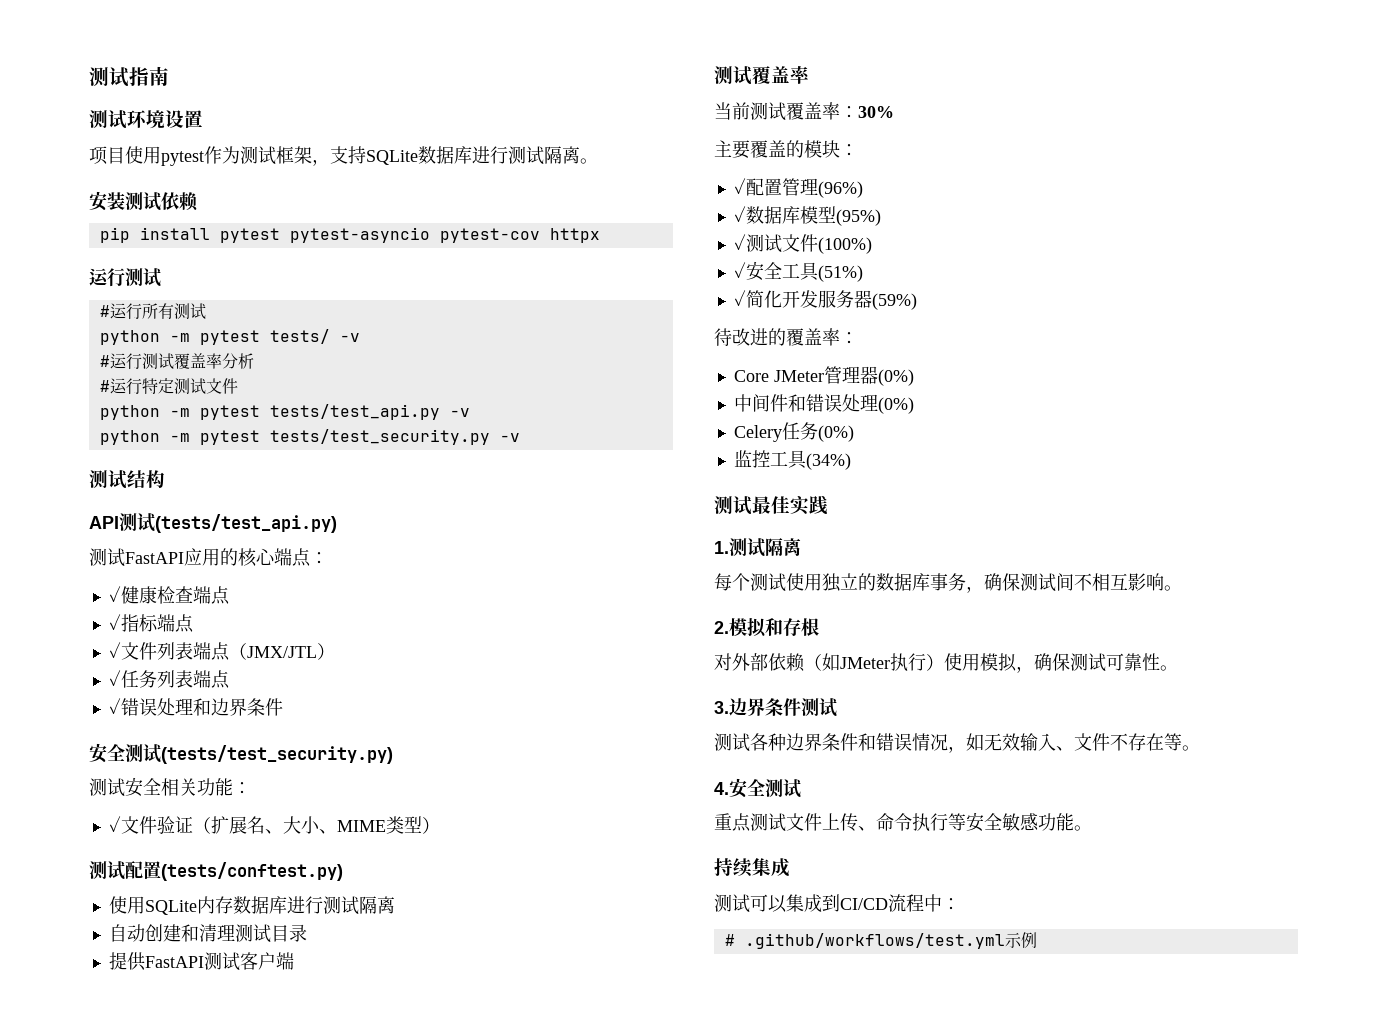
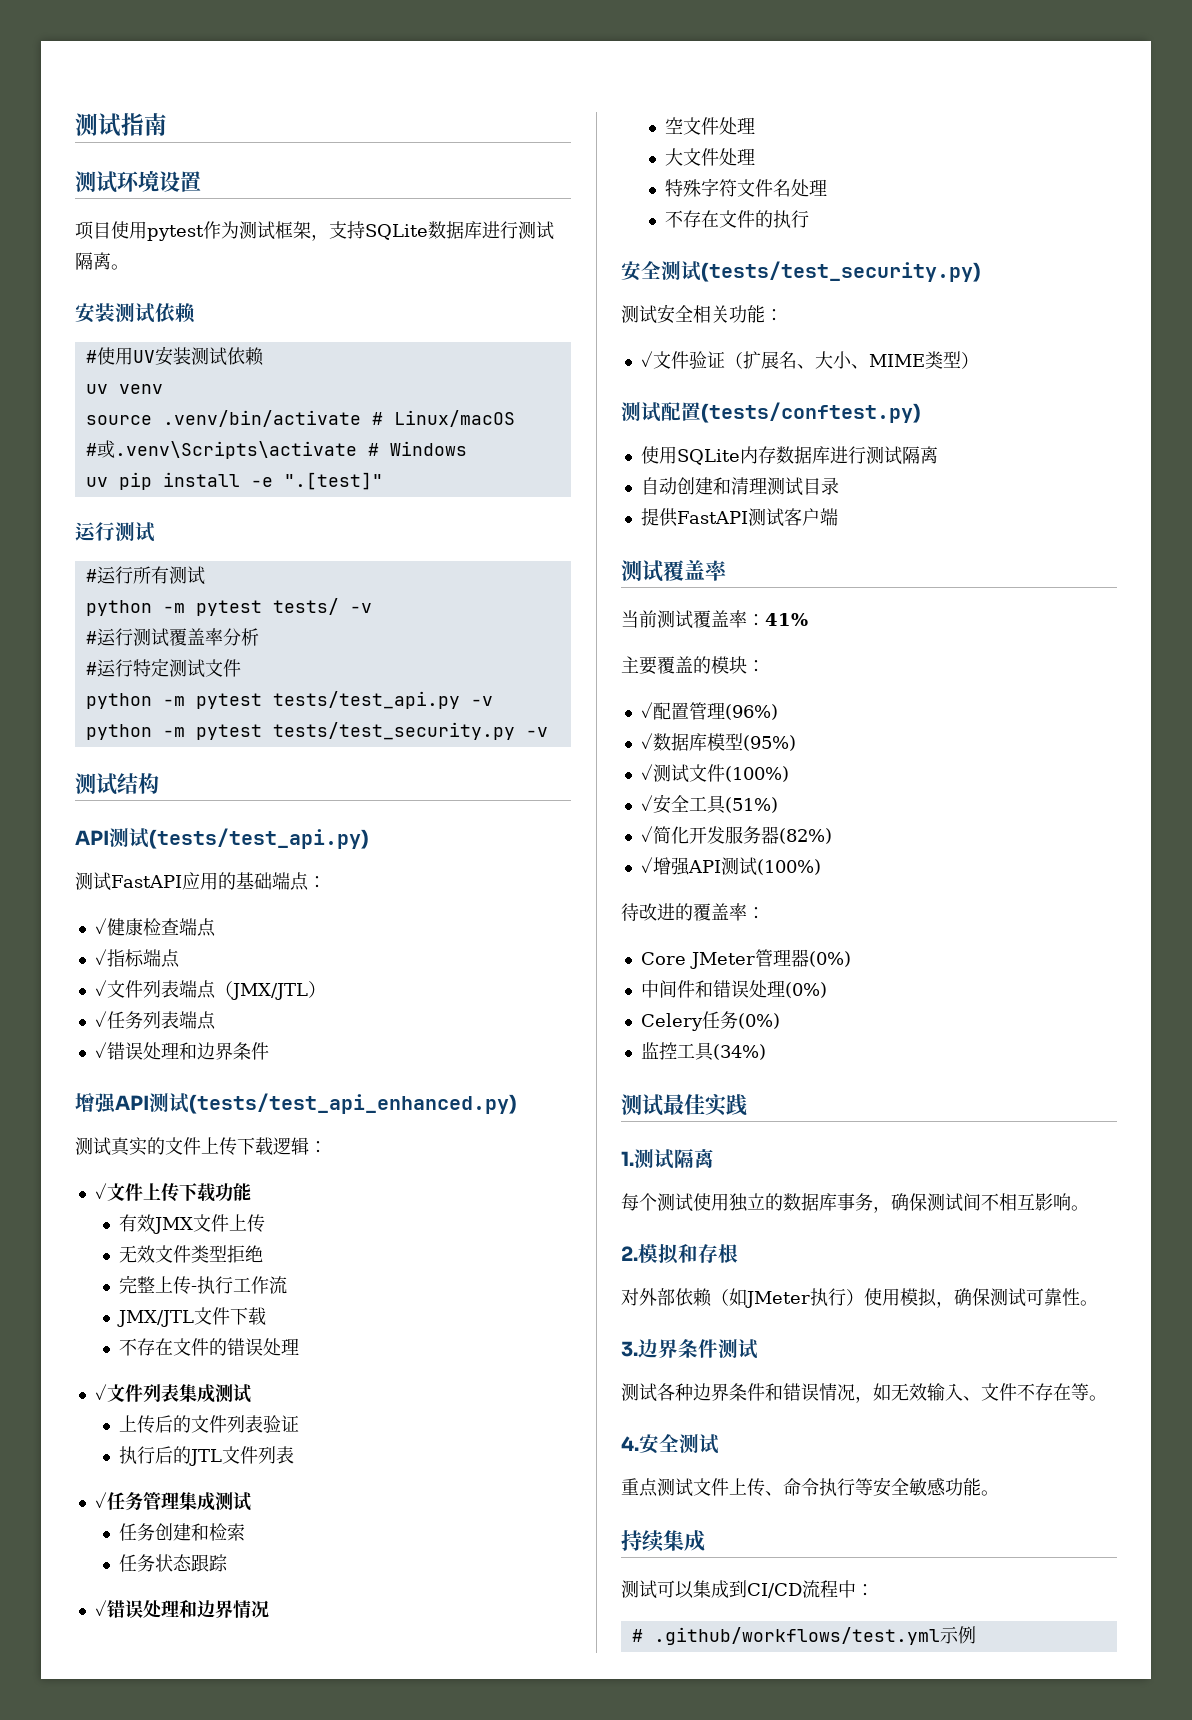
[99,227,600,243] pip install pytest pytest-asyncio pytest-cov httpx -> [85,346,264,366] [85,384,163,394] [85,410,515,427] [85,440,467,459] [85,472,383,490] #使用UV安装测试依赖 // uv venv // source .venv/bin/activate # Linux/macOS // #或.venv\Scripts\activate # Windows // uv pip install -e ".[test]"
[238,548,275,567] 核心 -> [235,872,272,890] 基础
(283, 707) none -> [75,1093,517,1114] [75,1137,327,1156] [94,1183,251,1202] [119,1214,266,1234] [119,1245,264,1263] [119,1275,288,1295] [117,1307,267,1327] [119,1338,300,1356] [94,1384,251,1403] [119,1415,300,1434] [119,1446,295,1466] [94,1492,251,1511] [119,1523,246,1541] [119,1554,229,1572] [94,1600,269,1618] [665,117,756,135] [665,148,756,166] [665,178,828,197] [665,210,810,228] // 增强API测试(tests/test_api_enhanced.py) // 测试真实的文件上传下载逻辑： // ✓文件上传下载功能 // 有效JMX文件上传 // 无效文件类型拒绝 // 完整上传-执行工作流 // JMX/JTL文件下载 // 不存在文件的错误处理 // ✓文件列表集成测试 // 上传后的文件列表验证 // 执行后的JTL文件列表 // ✓任务管理集成测试 // 任务创建和检索 // 任务状态跟踪 // ✓错误处理和边界情况 // 空文件处理 // 大文件处理 // 特殊字符文件名处理 // 不存在文件的执行
[858,106,894,118] 30% -> [765,613,808,626] 41%
[871,293,917,310] (59%) -> [778,828,832,844] [640,857,821,876] (82%) // ✓增强API测试(100%)

